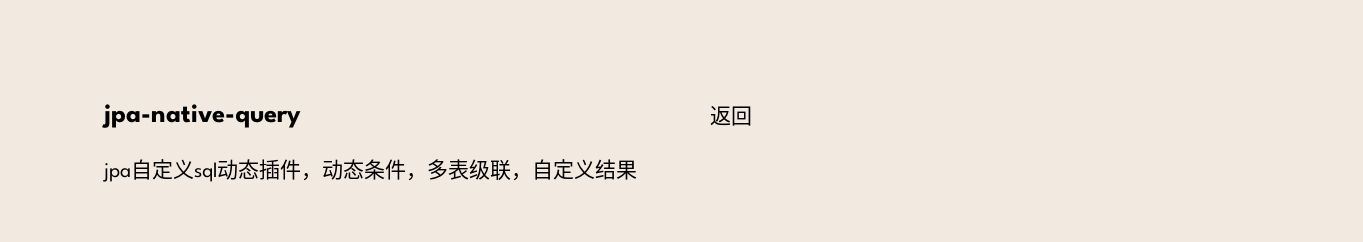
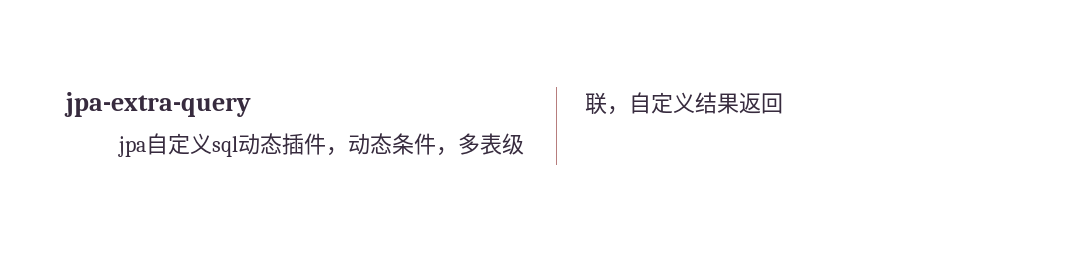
[102,104,301,128] jpa-native-query -> [64,92,251,117] jpa-extra-query

